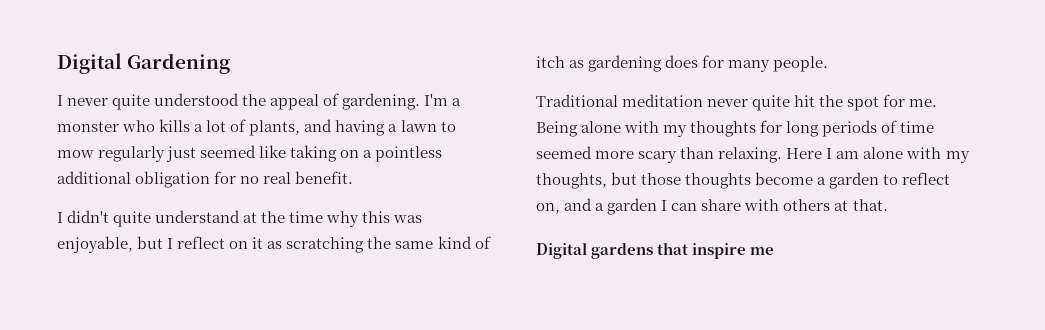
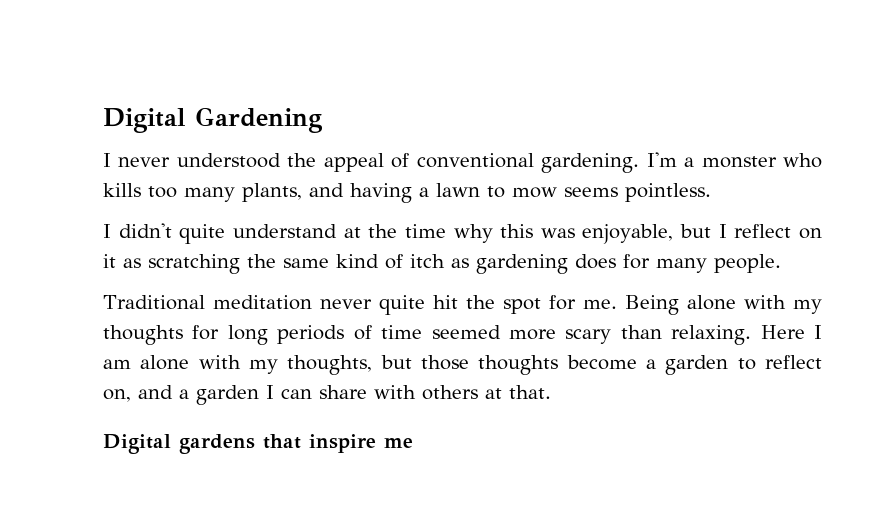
[112,94,151,110] quite -> (171, 162) none
(340, 99) none -> [416,153,534,168] conventional
[194,119,247,132] a lot of -> [148,186,235,202] too many
[98,145,443,162] [57,171,354,188] regularly just seemed like taking on a pointless additional obligation for no real benefit. -> [564,183,711,202] seems pointless.

